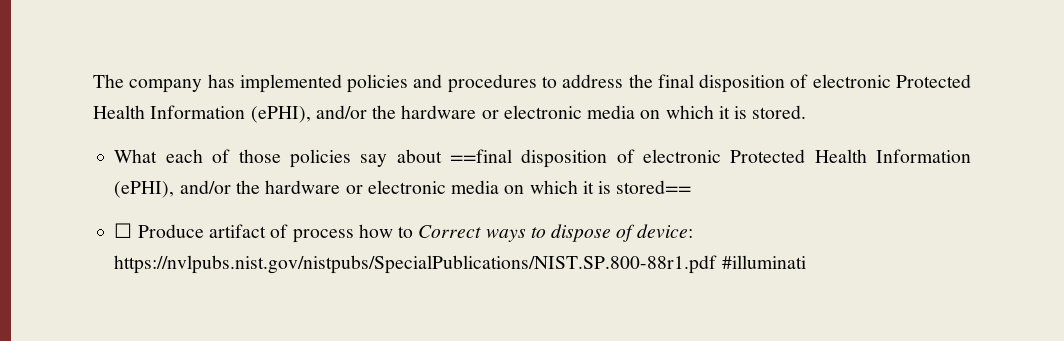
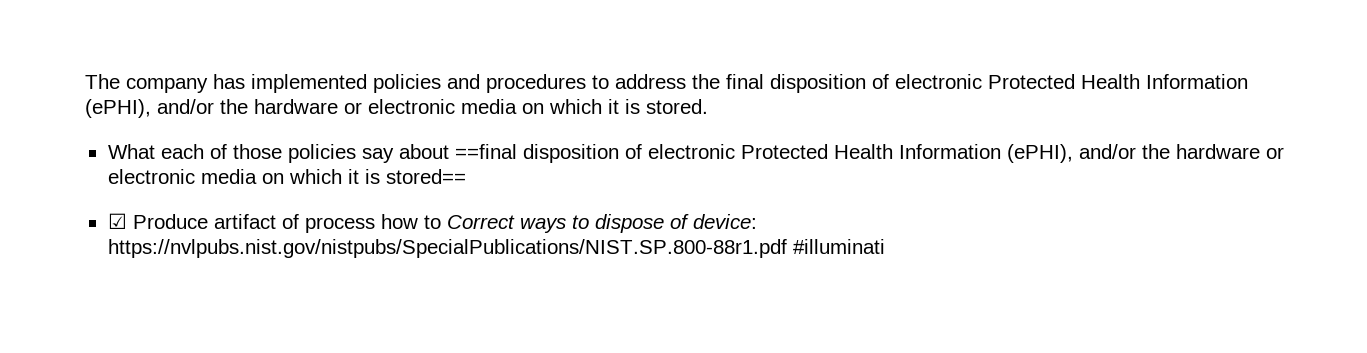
[114,223,133,238] ☐ -> [107,213,127,229] ☑

